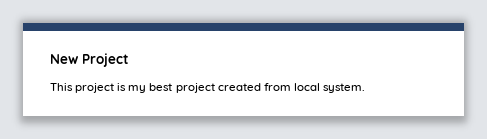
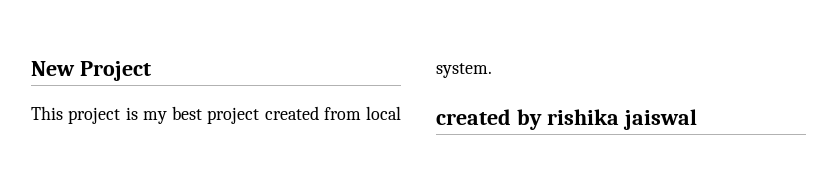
(365, 88) none -> [436,109,697,130] // created by rishika jaiswal

